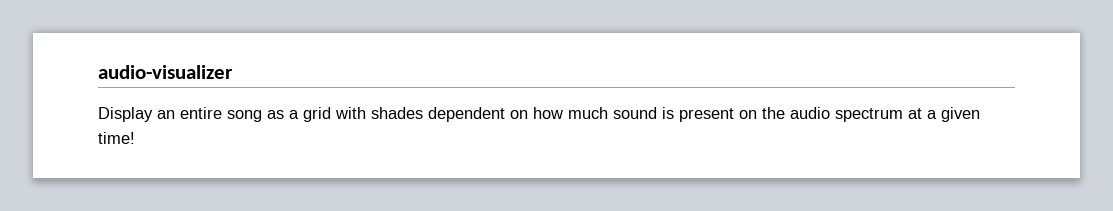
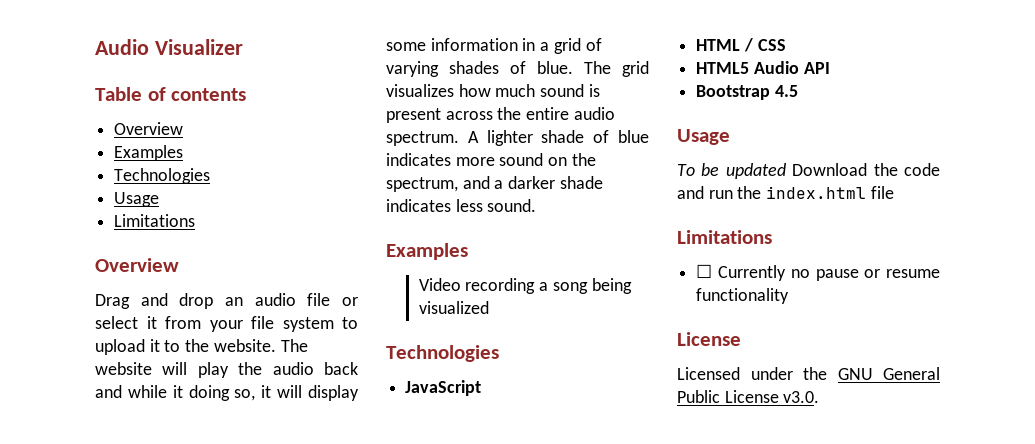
[98,65,233,79] [98,107,528,122] audio-visualizer // Display an entire song as a grid with shades dependent on -> [95,39,243,55] [95,87,247,101] [114,122,184,135] [114,145,184,161] [114,168,211,184] [114,192,160,207] [114,214,196,227] [95,258,179,272] [95,293,358,309] [95,316,358,332] [95,339,308,355] [95,362,358,378] [95,385,359,401] [386,38,602,54] [386,61,649,77] [386,84,454,97] Audio Visualizer // Table of contents // Overview // Examples // Technologies // Usage // Limitations // Overview // Drag and drop an audio file or select it from your file system to upload it to the website. The website will play the audio back and while it doing so, it will display some information in a grid of varying shades of blue. The grid visualizes
[739,107,980,122] [98,132,135,144] on the audio spectrum at a given time! -> [445,107,615,120] [386,130,649,146] [386,153,596,166] [386,176,603,192] [386,199,537,212] [386,243,468,260] [418,278,632,294] [418,301,489,314] [386,345,499,362] [405,380,482,396] [696,38,786,52] [696,61,830,74] [696,85,798,100] [677,129,730,145] [677,163,940,179] [677,186,894,199] [677,230,772,244] [696,264,940,281] [696,288,790,304] [677,332,741,346] [677,367,940,380] [677,390,820,403] across the entire audio spectrum. A lighter shade of blue indicates more sound on the spectrum, and a darker shade indicates less sound. // Examples // Video recording a song being visualized // Technologies // JavaScript // HTML / CSS // HTML5 Audio API // Bootstrap 4.5 // Usage // To be updated Download the code and run the index.html file // Limitations // ☐ Currently no pause or resume functionality // License // Licensed under the GNU General Public License v3.0.

